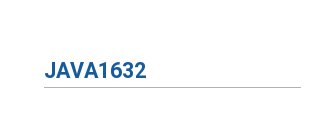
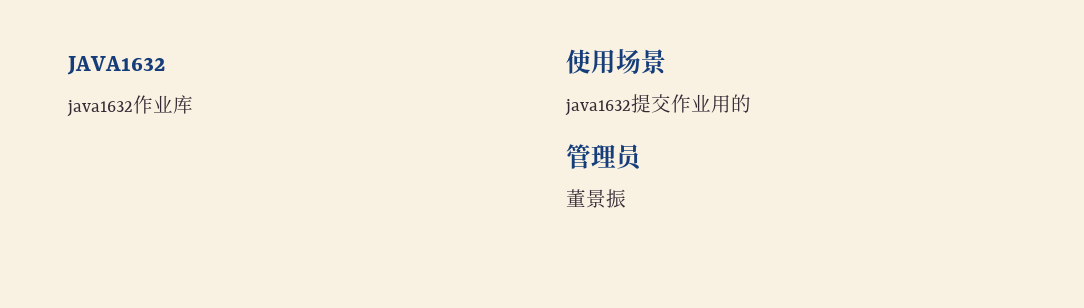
(146, 70) none -> [67,95,193,117] [566,49,666,75] [565,94,751,116] [566,144,644,171] [566,189,626,208] // java1632作业库 // 使用场景 // java1632提交作业用的 // 管理员 // 董景振

